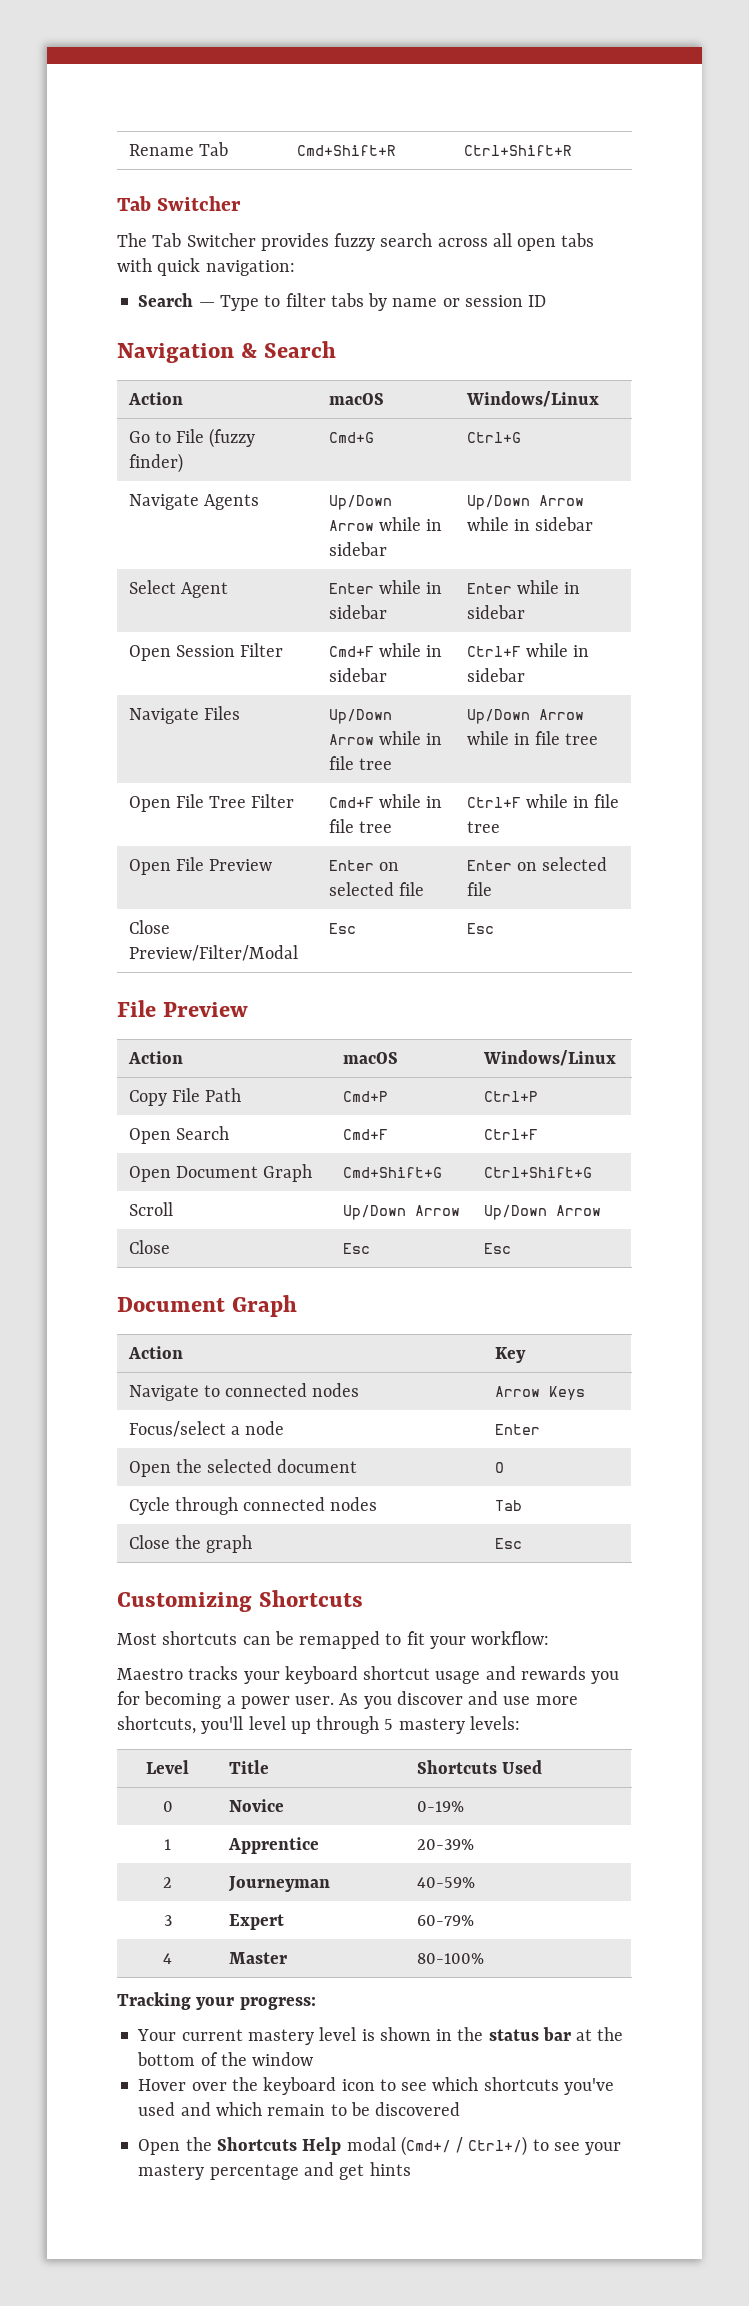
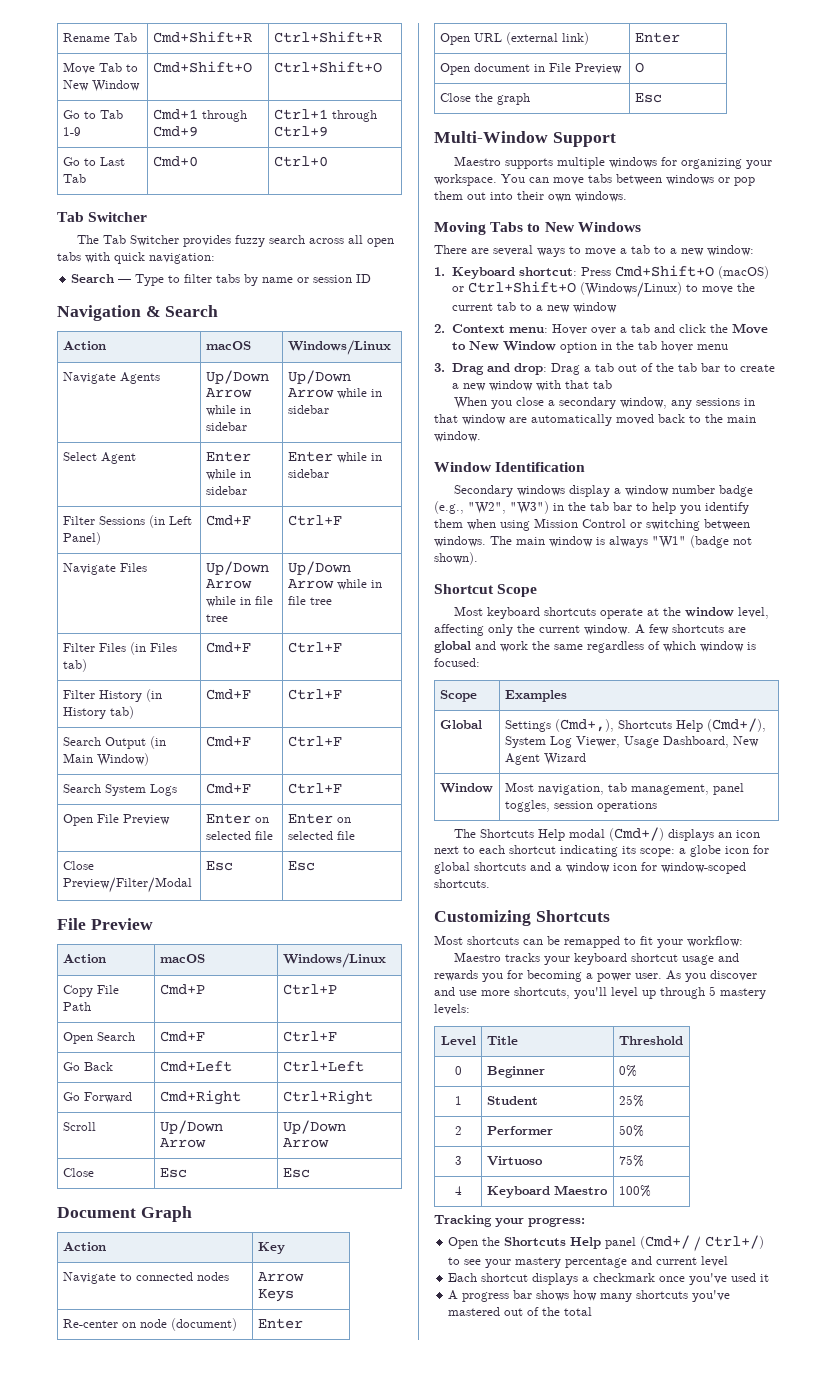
(572, 150) none -> [62,62,138,74] [62,80,140,92] [152,61,252,73] [273,61,382,73] [62,110,123,119] [62,127,81,136] [152,109,247,122] [152,126,198,137] [273,109,377,122] [273,126,328,137] [62,157,125,166] [62,174,86,183] [152,156,198,167] [273,156,328,167] // Move Tab to New Window | Cmd+Shift+O | Ctrl+Shift+O // Go to Tab 1-9 | Cmd+1 through Cmd+9 | Ctrl+1 through Ctrl+9 // Go to Last Tab | Cmd+0 | Ctrl+0
[128,428,256,448] [128,453,183,473] [328,432,374,443] [466,432,521,443] // Go to File (fuzzy finder) | Cmd+G | Ctrl+G -> (391, 347) none
[128,643,284,661] [328,643,443,657] [328,668,387,682] [466,643,590,657] [466,668,525,682] Open Session Filter | Cmd+F while in sidebar | Ctrl+F while in sidebar -> [62,515,192,528] [62,532,101,545] [205,515,251,526] [287,515,342,526] Filter Sessions (in Left Panel) | Cmd+F | Ctrl+F
[128,794,295,812] [328,794,443,808] [328,819,392,833] [466,794,620,808] [466,821,500,833] Open File Tree Filter | Cmd+F while in file tree | Ctrl+F while in file tree -> [62,642,177,655] [62,659,87,672] [205,642,251,653] [287,642,342,653] [62,689,162,702] [62,706,134,719] [205,689,251,700] [287,689,342,700] [62,736,166,749] [62,753,149,766] [205,736,251,747] [287,736,342,747] [62,784,177,796] [205,783,251,794] [287,783,342,794] Filter Files (in Files tab) | Cmd+F | Ctrl+F // Filter History (in History tab) | Cmd+F | Ctrl+F // Search Output (in Main Window) | Cmd+F | Ctrl+F // Search System Logs | Cmd+F | Ctrl+F
[128,1164,313,1182] [342,1167,442,1178] [483,1167,592,1178] Open Document Graph | Cmd+Shift+G | Ctrl+Shift+G -> [62,1062,113,1071] [159,1061,232,1072] [282,1061,364,1072] [62,1092,132,1103] [159,1090,241,1105] [282,1090,373,1105] Go Back | Cmd+Left | Ctrl+Left // Go Forward | Cmd+Right | Ctrl+Right
[128,1421,240,1437] Focus/select a -> [62,1319,136,1328] Re-center on
[494,1424,540,1435] [128,1459,358,1477] [494,1462,504,1473] [128,1497,378,1515] [494,1500,522,1511] [128,1535,253,1553] [494,1538,522,1549] | Enter // Open the selected document | O // Cycle through connected nodes | Tab // Close the graph | Esc -> [170,1318,237,1331] [257,1318,303,1329] [439,32,589,45] [634,32,680,43] [439,63,622,75] [634,62,644,73] [439,93,530,105] [634,93,662,103] [434,131,616,147] [454,156,773,169] [434,174,755,186] [434,191,627,202] [434,222,641,235] [434,245,754,257] [434,265,770,279] [452,281,756,298] [452,302,618,313] [434,323,769,335] [452,341,729,353] [434,363,776,375] [452,380,613,391] [454,397,756,409] [434,414,756,426] [434,431,481,442] [434,462,586,472] [454,485,754,497] [434,501,749,514] [434,518,750,531] [434,535,752,548] [434,552,478,565] [434,584,538,597] [454,606,770,619] [434,624,746,636] [434,641,756,653] [434,658,480,667] [439,690,477,702] [504,690,567,702] [439,720,482,729] [504,718,766,732] [504,736,759,748] [504,753,586,765] [439,783,493,793] [504,782,744,795] [504,800,657,812] [454,827,761,841] [434,845,769,857] [434,862,746,874] [434,879,490,888] (document) | Enter // Open URL (external link) | Enter // Open document in File Preview | O // Close the graph | Esc // Multi-Window Support // Maestro supports multiple windows for organizing your workspace. You can move tabs between windows or pop them out into their own windows. // Moving Tabs to New Windows // There are several ways to move a tab to a new window: // 1. Keyboard shortcut: Press Cmd+Shift+O (macOS) or Ctrl+Shift+O (Windows/Linux) to move the current tab to a new window // 2. Context menu: Hover over a tab and click the Move to New Window option in the tab hover menu // 3. Drag and drop: Drag a tab out of the tab bar to create a new window with that tab // When you close a secondary window, any sessions in that window are automatically moved back to the main window. // Window Identification // Secondary windows display a window number badge (e.g., "W2", "W3") in the tab bar to help you identify them when using Mission Control or switching between windows. The main window is always "W1" (badge not shown). // Shortcut Scope // Most keyboard shortcuts operate at the window level, affecting only the current window. A few shortcuts are global and work the same regardless of which window is focused: // Scope | Examples // Global | Settings (Cmd+,), Shortcuts Help (Cmd+/), System Log Viewer, Usage Dashboard, New Agent Wizard // Window | Most navigation, tab management, panel toggles, session operations // The Shortcuts Help modal (Cmd+/) displays an icon next to each shortcut indicating its scope: a globe icon for global shortcuts and a window icon for window-scoped shortcuts.
[416,1760,542,1774] Shortcuts Used -> [618,1036,683,1045] Threshold
[228,1799,284,1812] [416,1801,464,1812] Novice | 0-19% -> [486,1066,545,1078] [618,1065,637,1077] Beginner | 0%
[227,1837,319,1854] [416,1839,474,1850] Apprentice | 20-39% -> [486,1096,538,1105] [618,1095,644,1107] Student | 25%
[227,1876,330,1892] [416,1877,475,1888] Journeyman | 40-59% -> [486,1126,553,1135] [618,1125,644,1137] Performer | 50%
[228,1914,284,1930] [416,1915,474,1926] Expert | 60-79% -> [486,1156,543,1166] [618,1155,644,1167] Virtuoso | 75%
[228,1952,287,1964] [416,1953,484,1964] Master | 80-100% -> [486,1185,608,1198] [618,1185,651,1197] Keyboard Maestro | 100%
[137,2027,624,2045] [137,2052,314,2066] [138,2077,614,2095] [138,2102,461,2116] // Your current mastery level is shown in the status bar at the bottom of the window // Hover over the keyboard icon to see which shortcuts you've used and which remain to be discovered -> (585, 1222) none
[346,2137,396,2151] modal -> [605,1237,637,1249] panel
[339,2162,411,2180] get hints -> [656,1256,729,1267] [448,1273,770,1285] [448,1290,731,1302] [448,1307,593,1316] current level // Each shortcut displays a checkmark once you've used it // A progress bar shows how many shortcuts you've mastered out of the total

